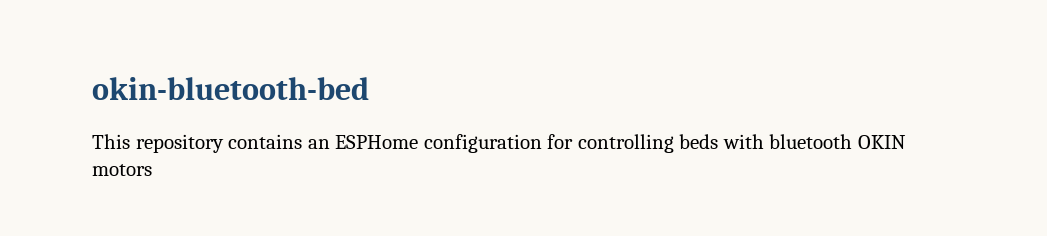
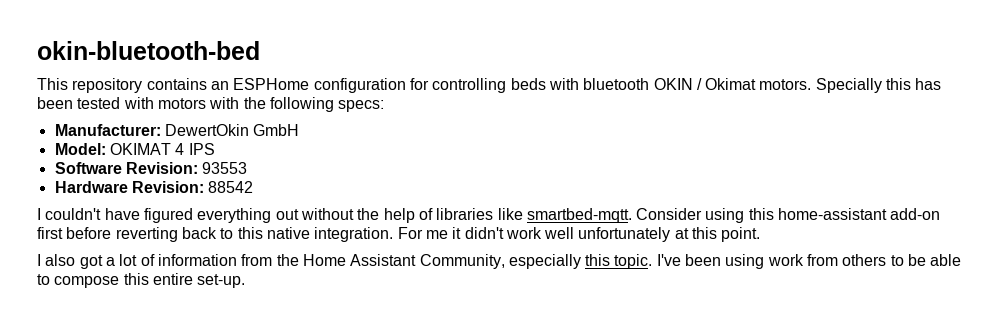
[92,164,152,176] motors -> [696,78,942,93] [37,97,385,112] [54,124,300,136] [54,143,215,155] [54,162,248,174] [54,181,254,193] [37,208,941,223] [37,227,761,242] [37,254,962,269] [37,273,246,288] / Okimat motors. Specially this has been tested with motors with the following specs: // Manufacturer: DewertOkin GmbH // Model: OKIMAT 4 IPS // Software Revision: 93553 // Hardware Revision: 88542 // I couldn't have figured everything out without the help of libraries like smartbed-mqtt. Consider using this home-assistant add-on first before reverting back to this native integration. For me it didn't work well unfortunately at this point. // I also got a lot of information from the Home Assistant Community, especially this topic. I've been using work from others to be able to compose this entire set-up.

